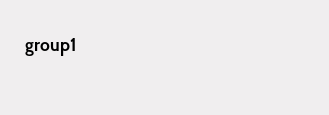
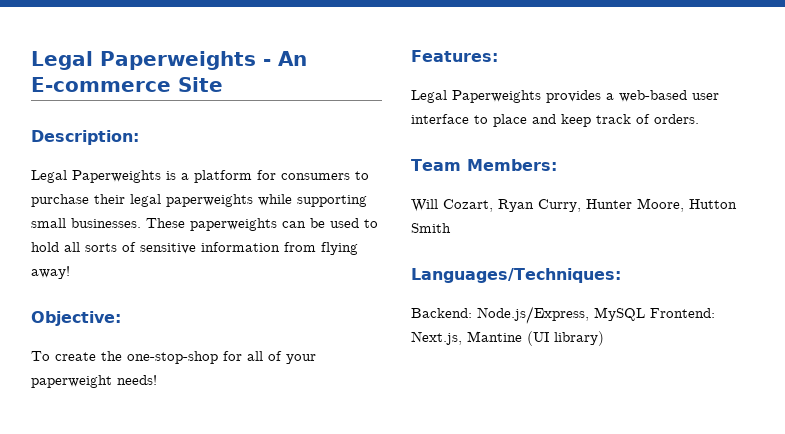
[25,38,76,56] group1 -> [31,51,307,70] [31,77,223,92] [31,130,139,145] [31,170,369,183] [31,194,367,207] [31,218,378,231] [31,242,358,255] [31,266,70,279] [31,311,121,326] [31,351,316,364] [31,375,157,388] [411,50,498,62] [411,90,719,103] [411,114,699,127] [411,159,557,171] [411,198,737,212] [411,223,451,233] [411,268,621,283] [411,306,715,324] [411,331,604,346] Legal Paperweights - An E-commerce Site // Description: // Legal Paperweights is a platform for consumers to purchase their legal paperweights while supporting small businesses. These paperweights can be used to hold all sorts of sensitive information from flying away! // Objective: // To create the one-stop-shop for all of your paperweight needs! // Features: // Legal Paperweights provides a web-based user interface to place and keep track of orders. // Team Members: // Will Cozart, Ryan Curry, Hunter Moore, Hutton Smith // Languages/Techniques: // Backend: Node.js/Express, MySQL Frontend: Next.js, Mantine (UI library)

